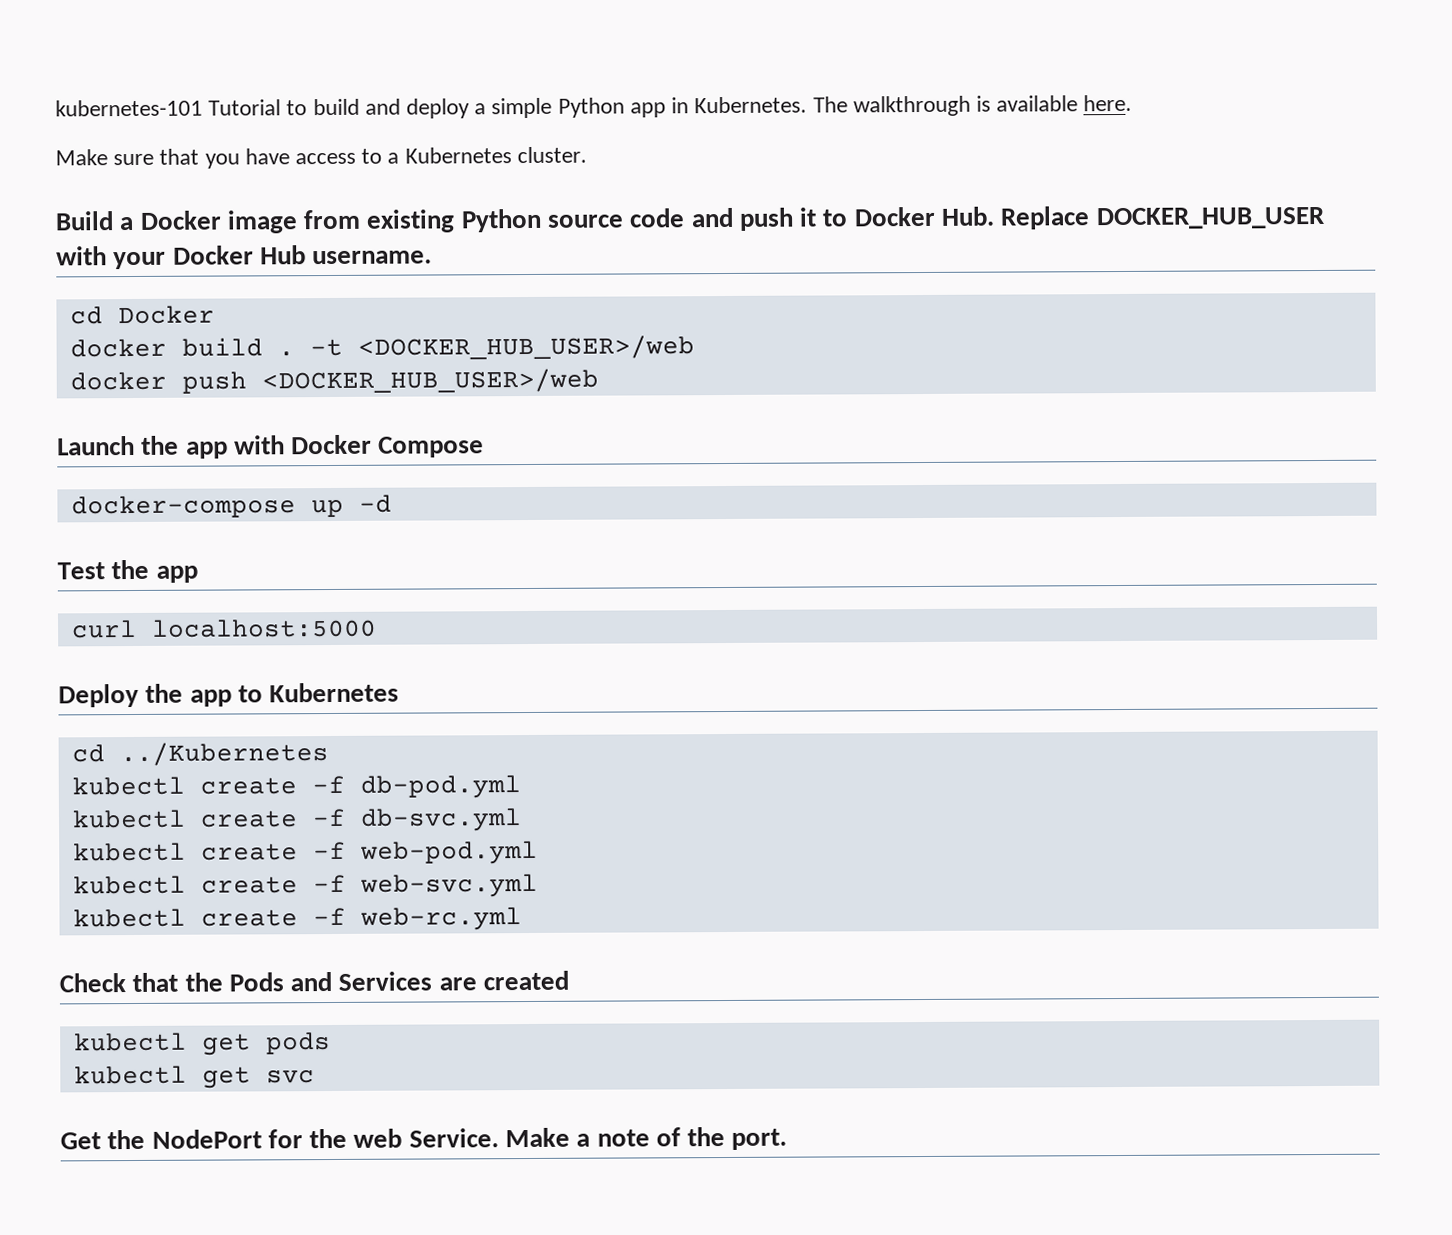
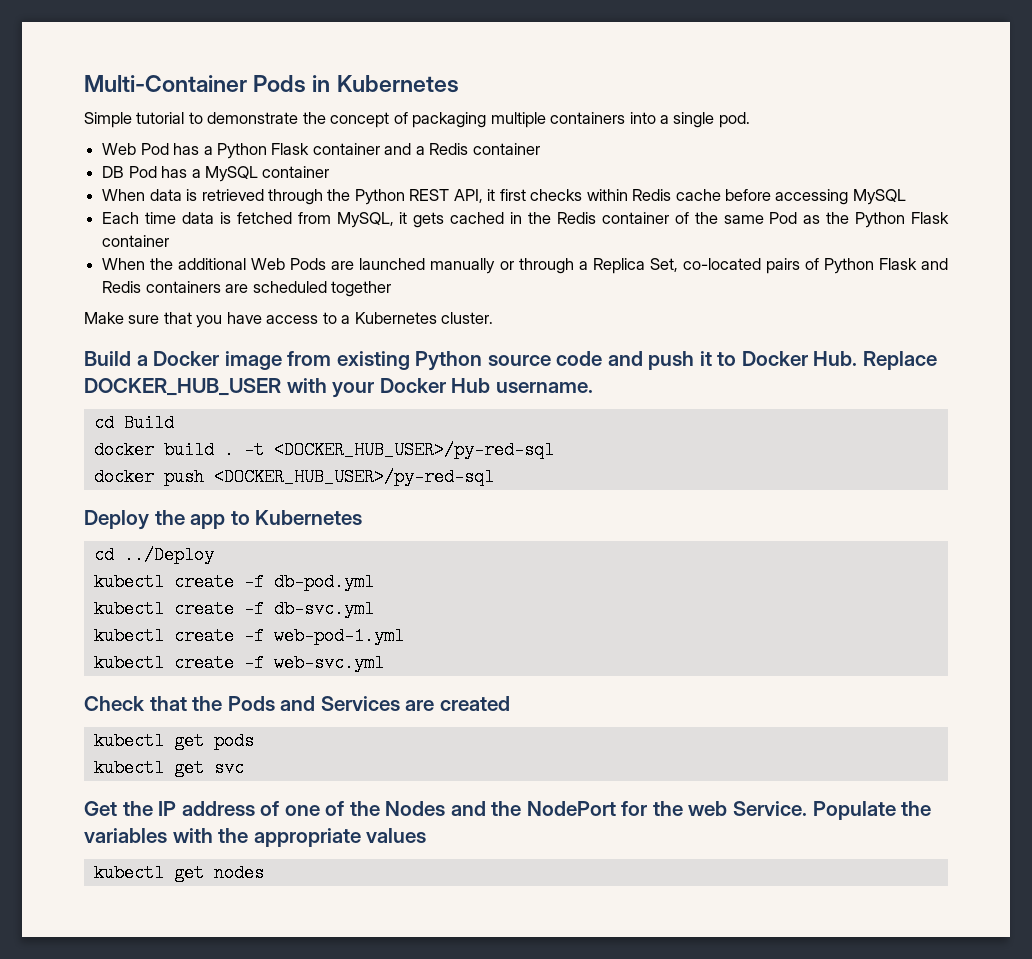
[55,94,1133,119] kubernetes-101 Tutorial to build and deploy a simple Python app in Kubernetes. The walkthrough is available here. -> [84,75,459,93] [84,112,750,128] [102,143,540,159] [102,166,330,182] [102,189,906,205] [102,212,950,228] [102,235,170,247] [102,258,948,274] [102,281,391,297] Multi-Container Pods in Kubernetes // Simple tutorial to demonstrate the concept of packaging multiple containers into a single pod. // Web Pod has a Python Flask container and a Redis container // DB Pod has a MySQL container // When data is retrieved through the Python REST API, it first checks within Redis cache before accessing MySQL // Each time data is fetched from MySQL, it gets cached in the Redis container of the same Pod as the Python Flask container // When the additional Web Pods are launched manually or through a Replica Set, co-located pairs of Python Flask and Redis containers are scheduled together
[117,305,215,325] Docker -> [123,414,174,432] Build
[357,335,695,360] <DOCKER_HUB_USER>/web -> [273,441,554,459] <DOCKER_HUB_USER>/py-red-sql
[261,368,599,394] [57,434,485,459] [70,494,392,519] [57,559,198,583] [71,618,377,639] <DOCKER_HUB_USER>/web // Launch the app with Docker Compose // docker-compose up -d // Test the app // curl localhost:5000 -> [213,468,494,486] <DOCKER_HUB_USER>/py-red-sql
[119,742,329,767] ../Kubernetes -> [123,546,214,564] ../Deploy
[359,840,538,865] web-pod.yml -> [273,627,404,645] web-pod-1.yml
[72,907,522,931] // kubectl create -f web-rc.yml -> (384, 663) none
(146, 1139) none -> [158,801,522,816] IP address of one of the Nodes and the
[505,1127,788,1150] Make a note of the port. -> [812,801,932,820] [84,828,427,847] [93,864,264,882] Populate the variables with the appropriate values // kubectl get nodes

